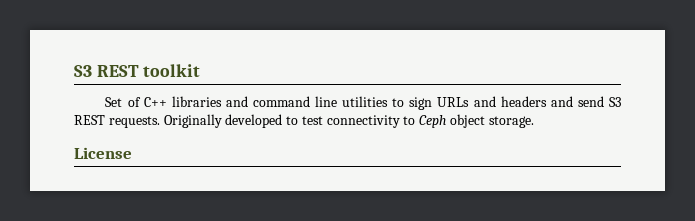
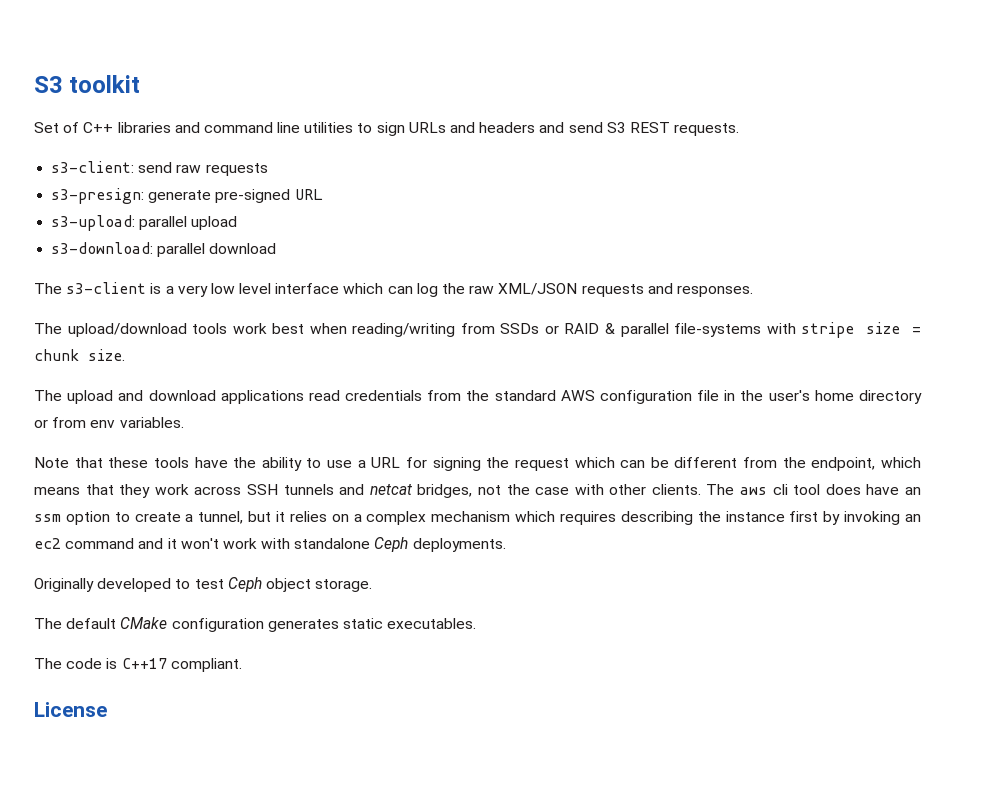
[74,65,139,77] S3 REST -> [34,76,63,93] S3
(160, 122) none -> [51,161,268,176] [51,188,323,204] [51,215,238,231] [51,242,277,257] [34,282,753,297] [34,322,921,338] [34,349,125,361] [34,390,922,404] [34,417,184,428] [34,457,921,471] [34,484,922,498] [34,511,922,525] [34,537,506,552] // s3-client: send raw requests // s3-presign: generate pre-signed URL // s3-upload: parallel upload // s3-download: parallel download // The s3-client is a very low level interface which can log the raw XML/JSON requests and responses. // The upload/download tools work best when reading/writing from SSDs or RAID & parallel file-systems with stripe size = chunk size. // The upload and download applications read credentials from the standard AWS configuration file in the user's home directory or from env variables. // Note that these tools have the ability to use a URL for signing the request which can be different from the endpoint, which means that they work across SSH tunnels and netcat bridges, not the case with other clients. The aws cli tool does have an ssm option to create a tunnel, but it relies on a complex mechanism which requires describing the instance first by invoking an ec2 command and it won't work with standalone Ceph deployments. //
[326,115,416,128] connectivity to -> (224, 584) none
(534, 122) none -> [34,617,477,632] [34,658,242,672] // The default CMake configuration generates static executables. // The code is C++17 compliant.

